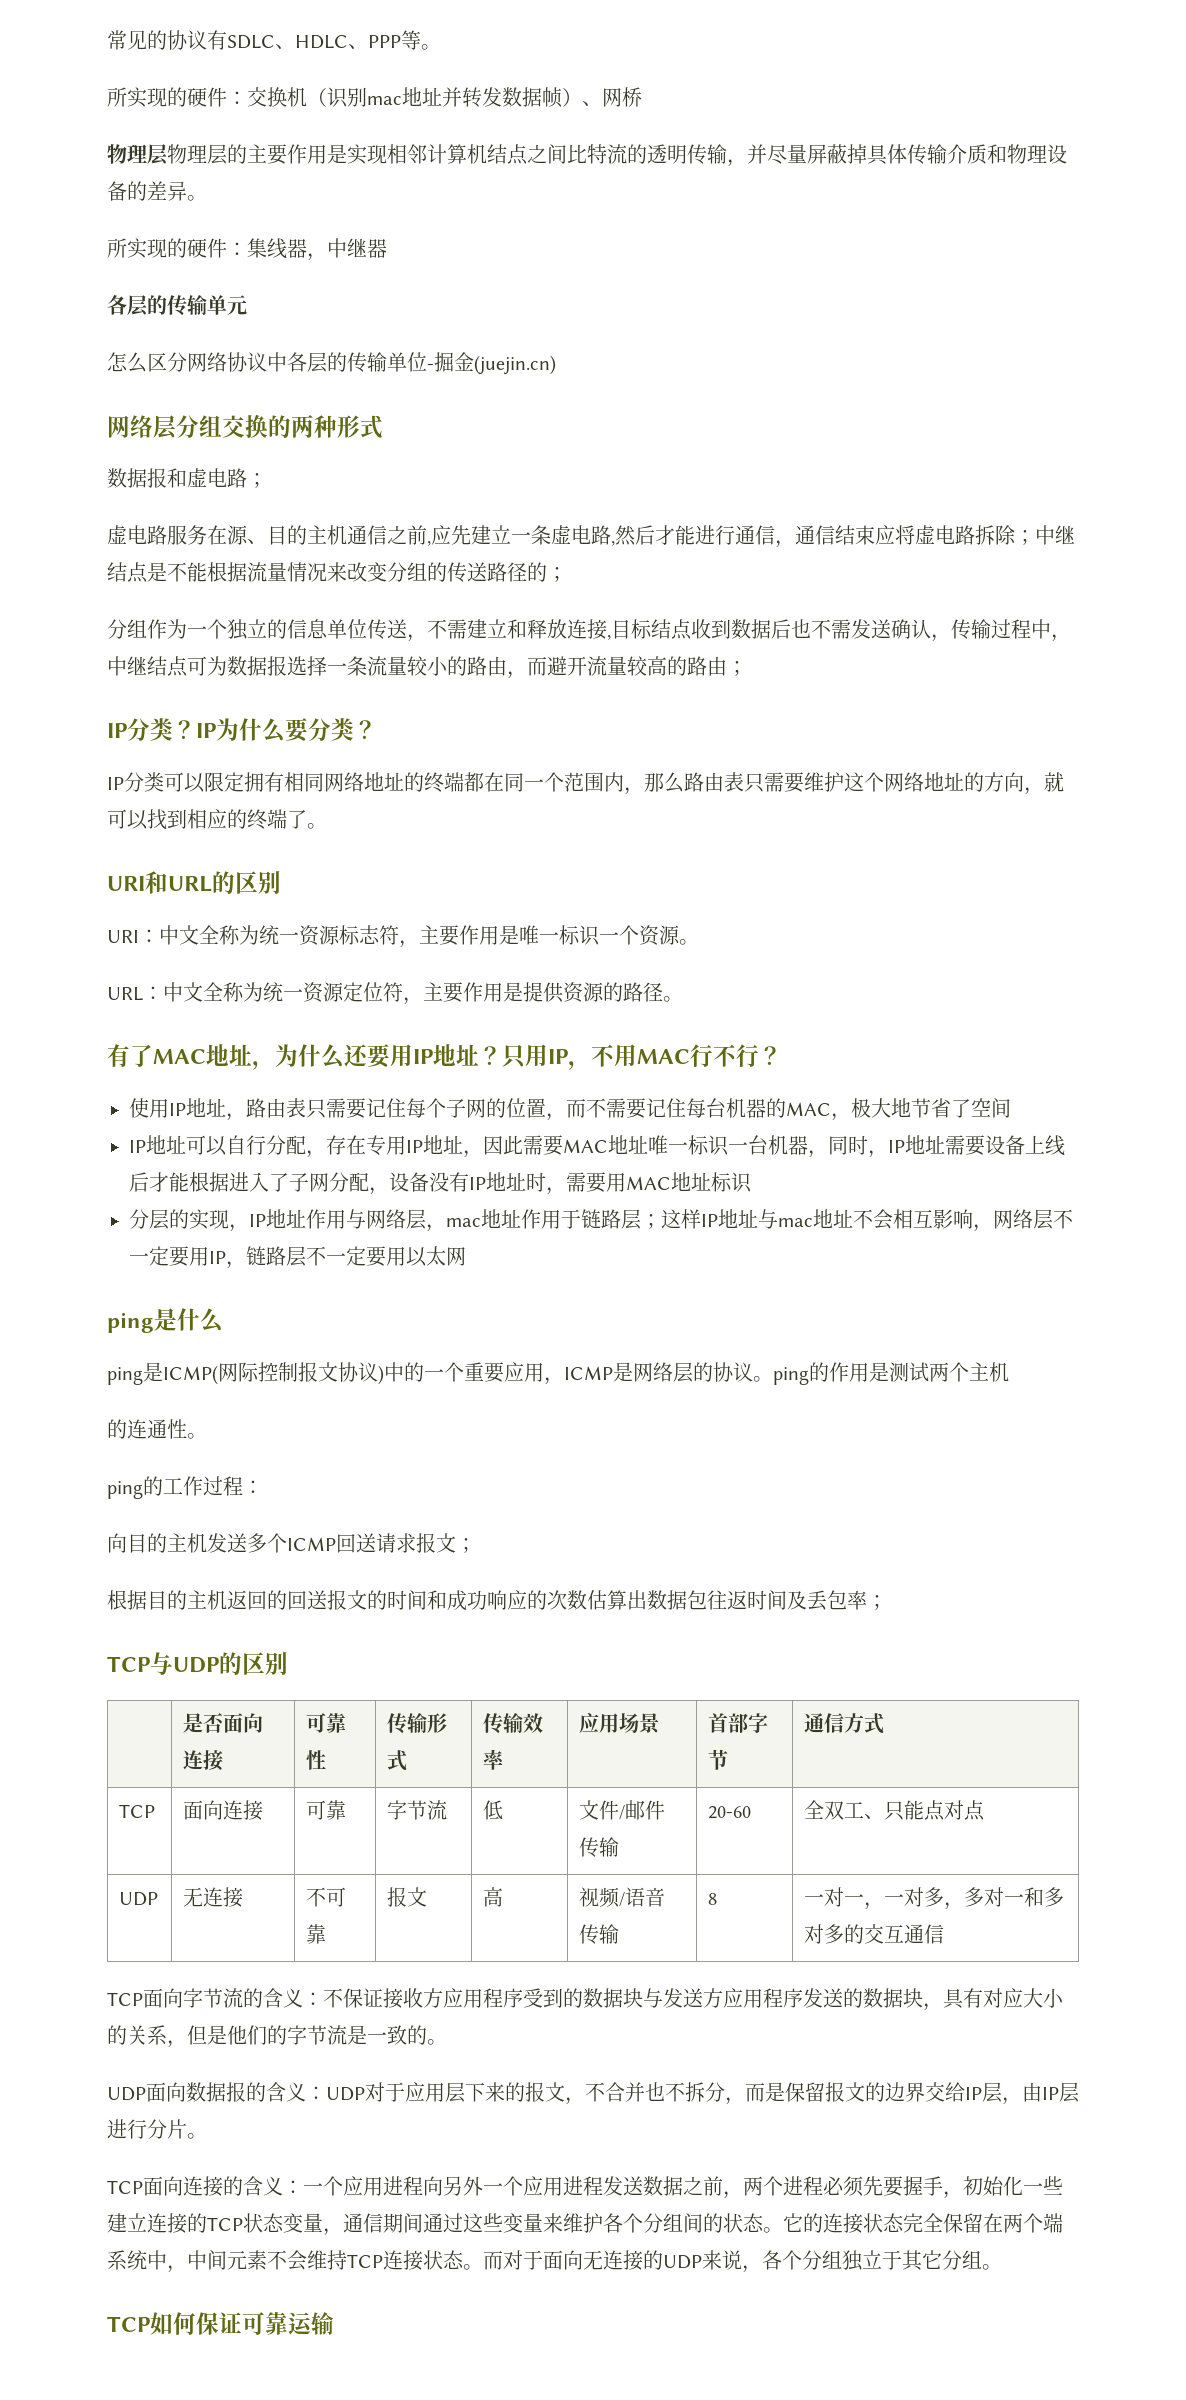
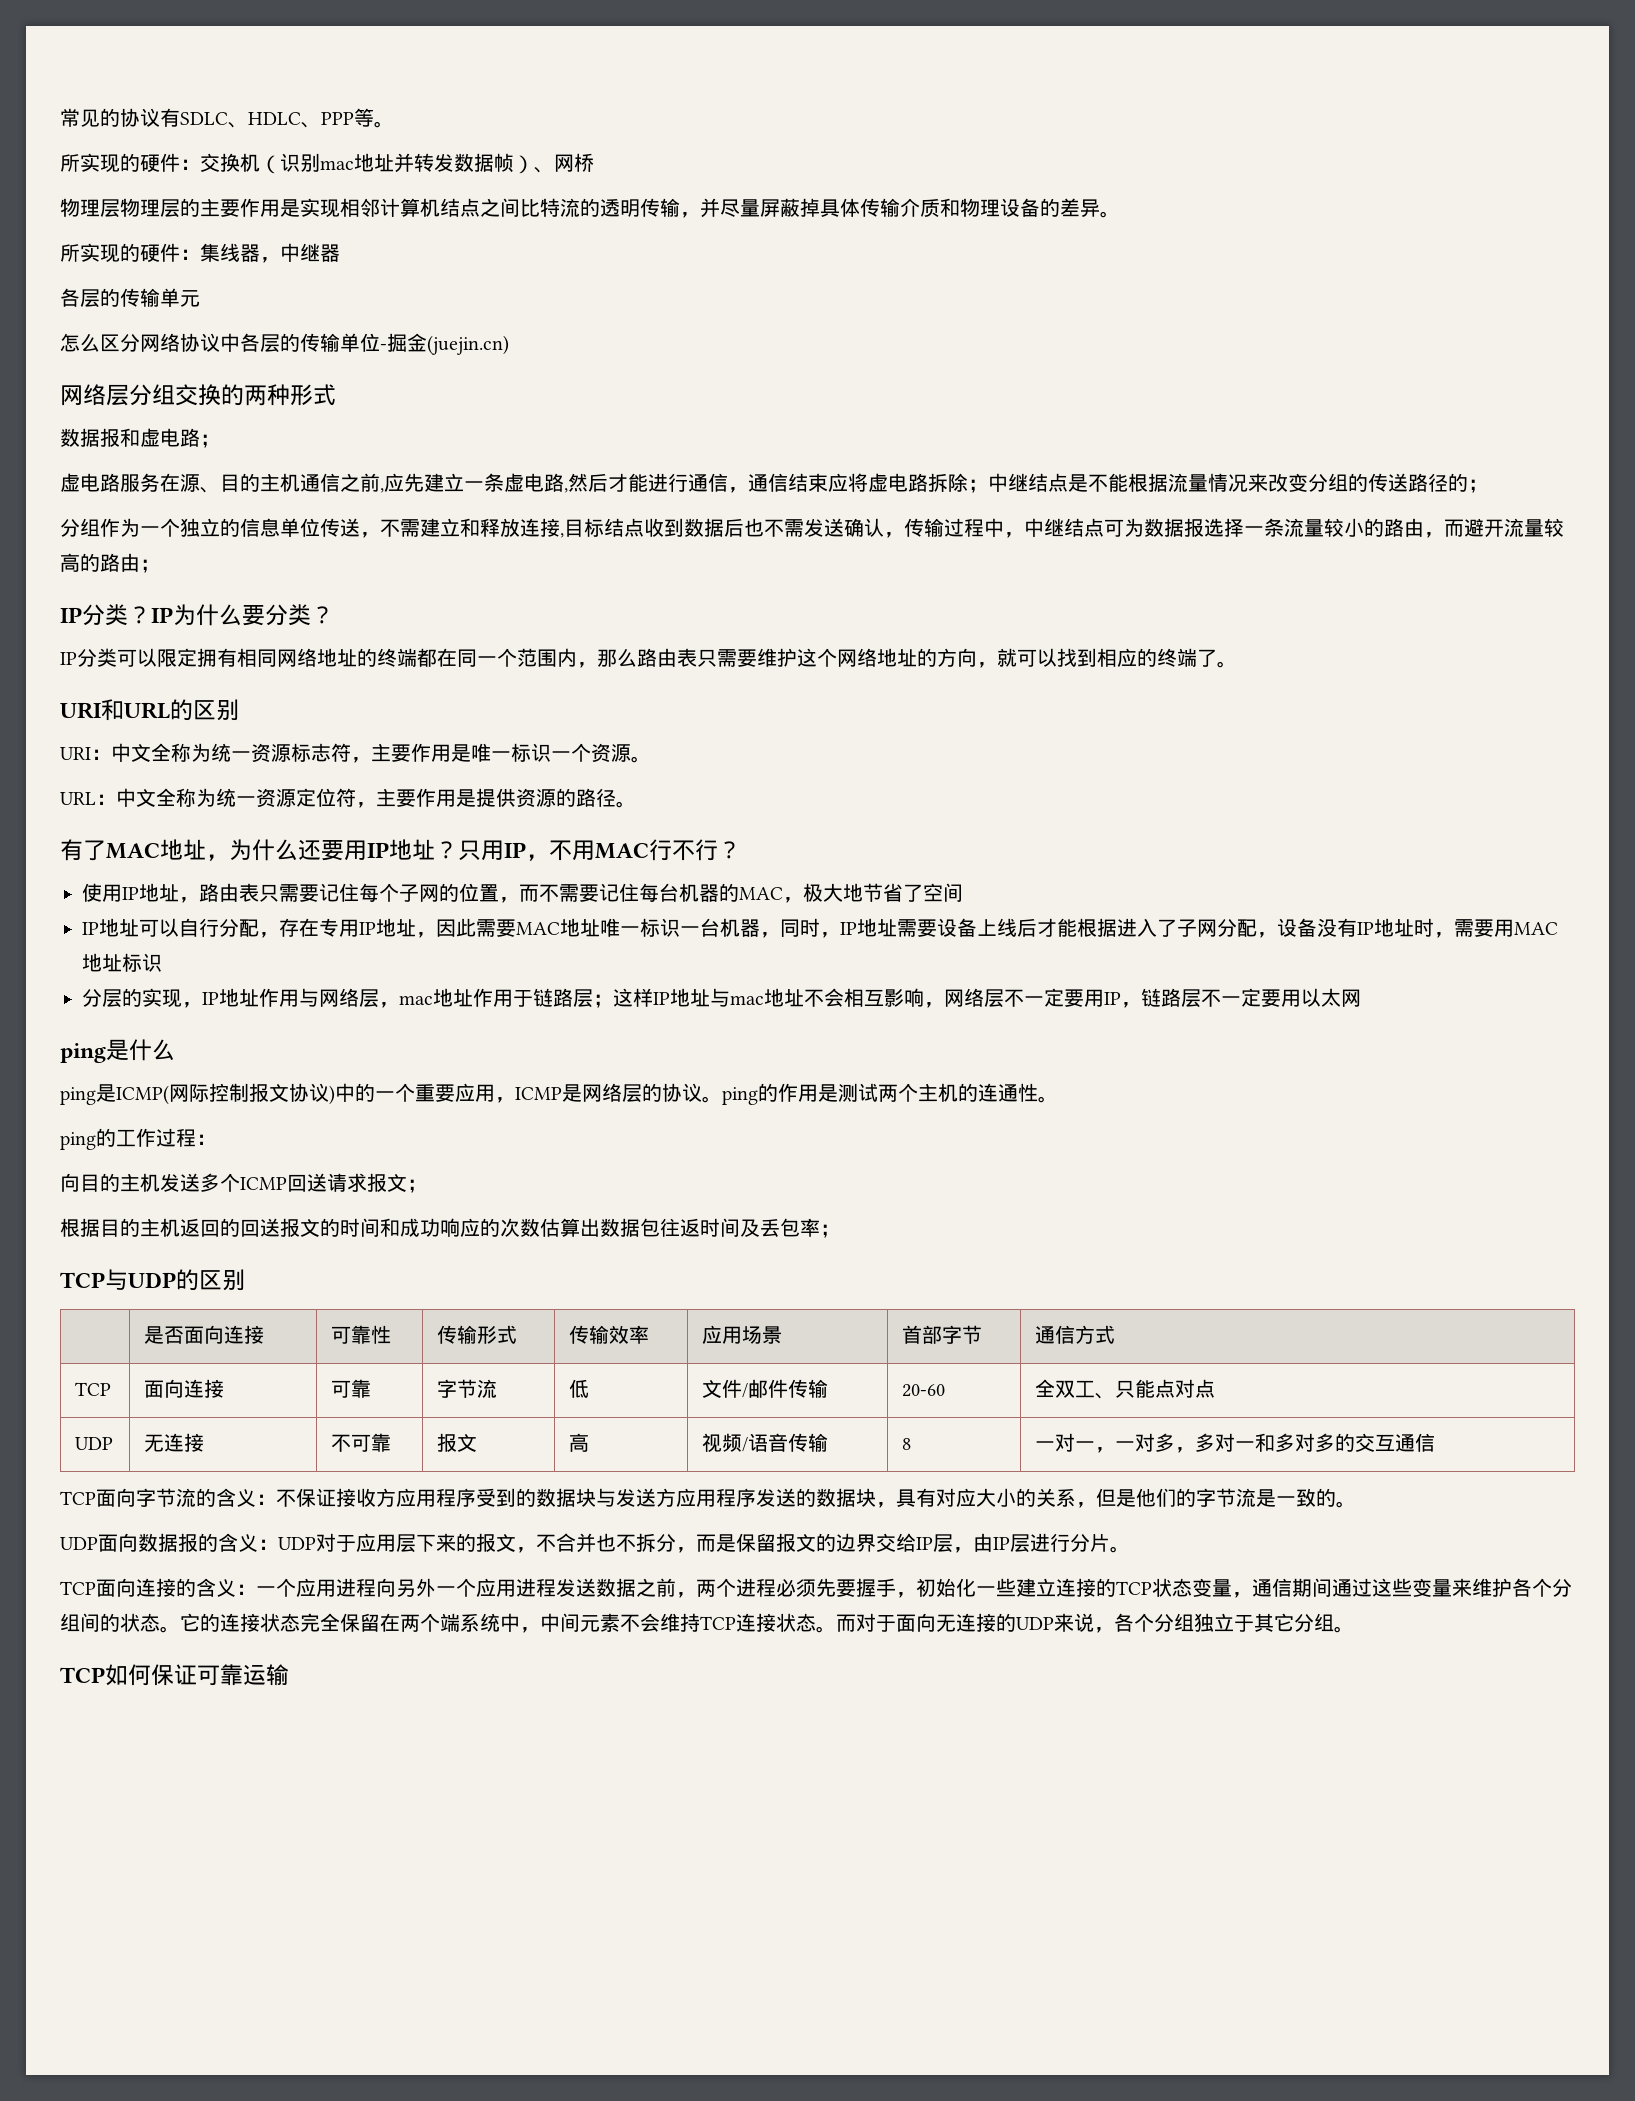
(1009, 1372) // -> (958, 1092) none

